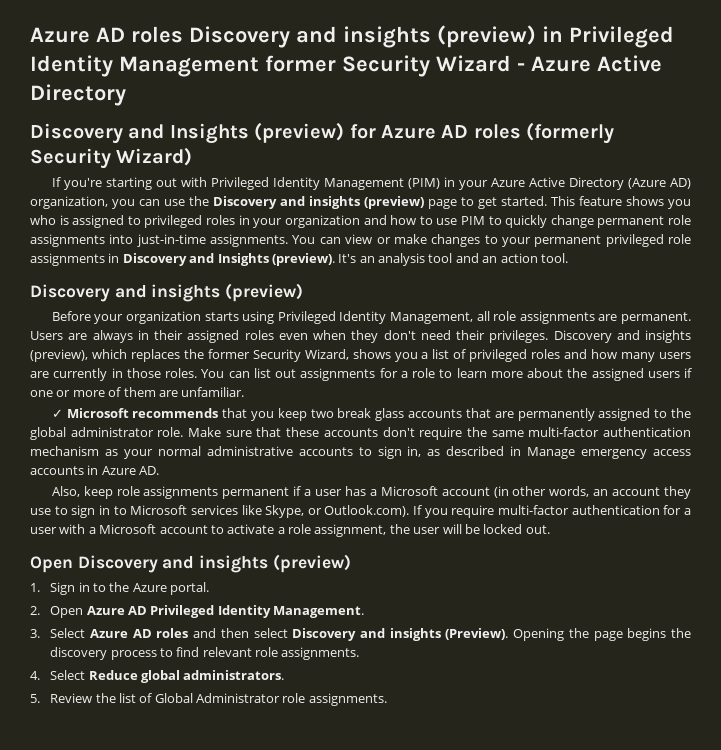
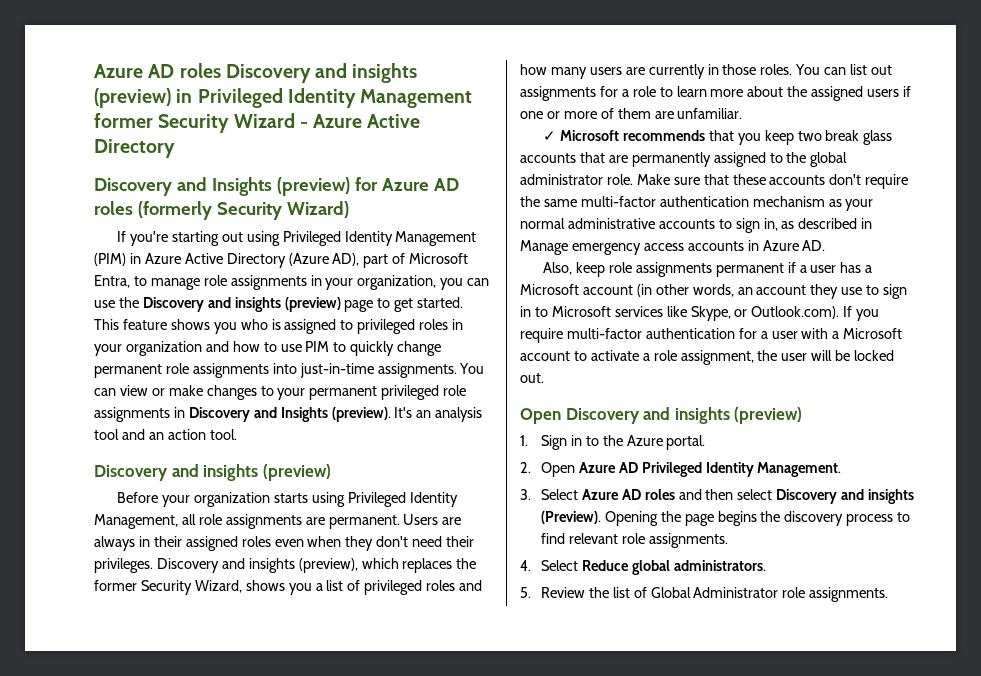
[180,177,207,187] with -> [246,231,280,246] using
[458,180,488,190] your -> (141, 258) none
[670,178,692,189] AD) -> [332,253,469,268] [94,275,354,290] AD), part of Microsoft Entra, to manage role assignments in your

